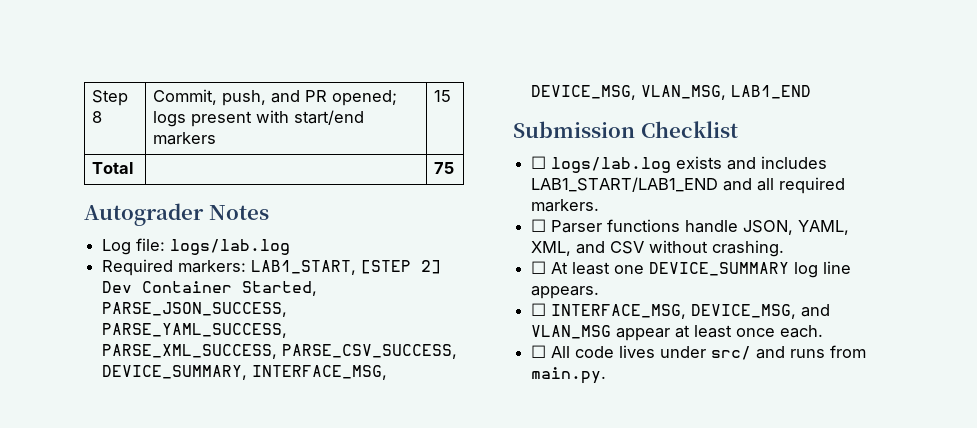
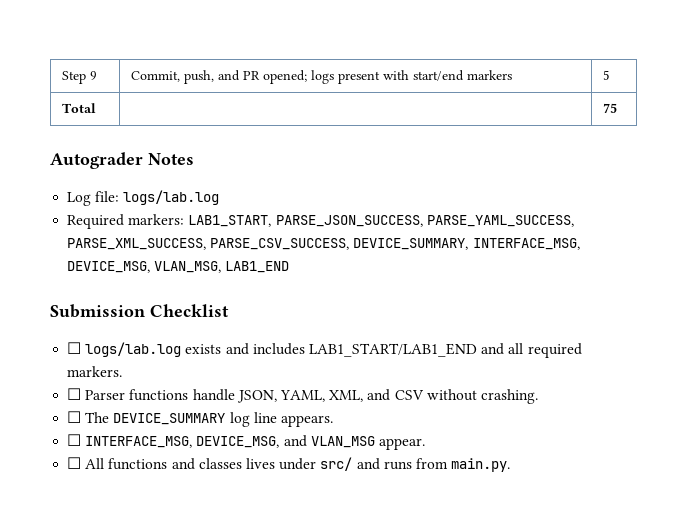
[91,111,102,123] 8 -> [89,71,97,80] 9
[433,90,451,102] 15 -> [602,70,610,80] 5
[361,260,442,274] [102,281,318,296] [STEP 2] Dev Container Started, -> (272, 221) none
[551,262,645,275] At least one -> [85,412,110,423] The
[616,325,824,341] appear at least once each. -> [378,438,425,450] appear.
[575,346,615,358] code -> [108,458,242,470] functions and classes

